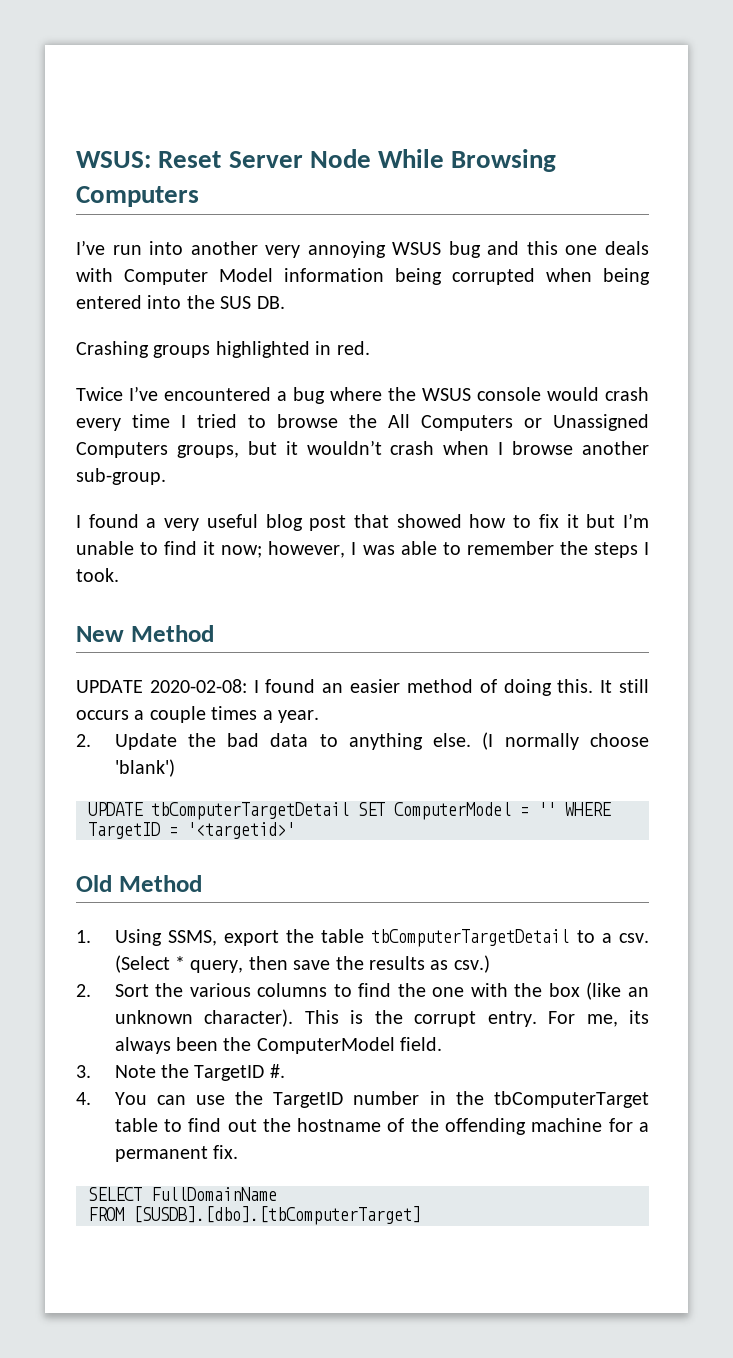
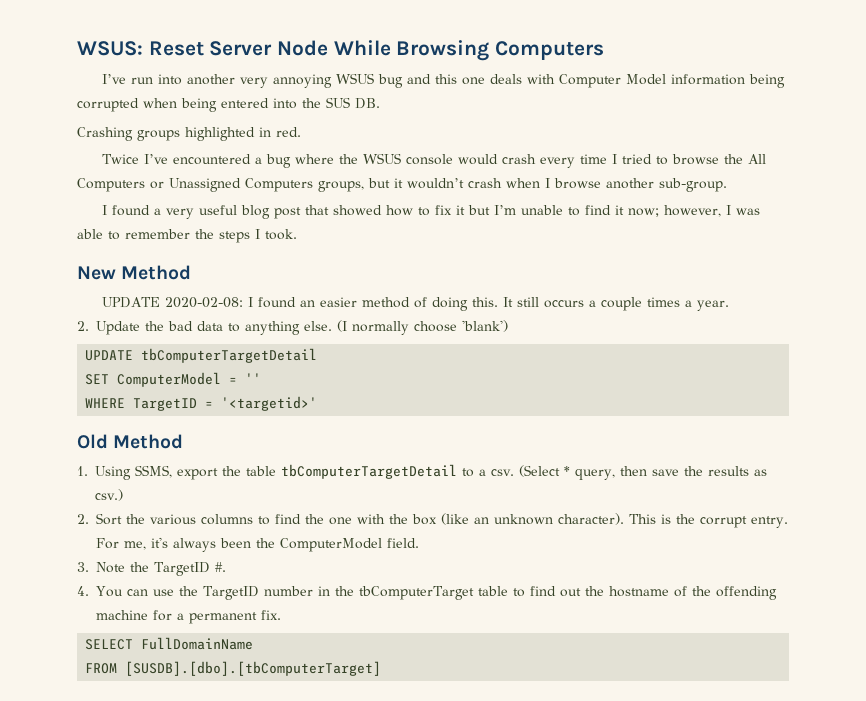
(349, 811) none -> (318, 355) //
(556, 809) none -> (262, 378) //
[629,1010,650,1024] its -> [151,537,168,548] it's

